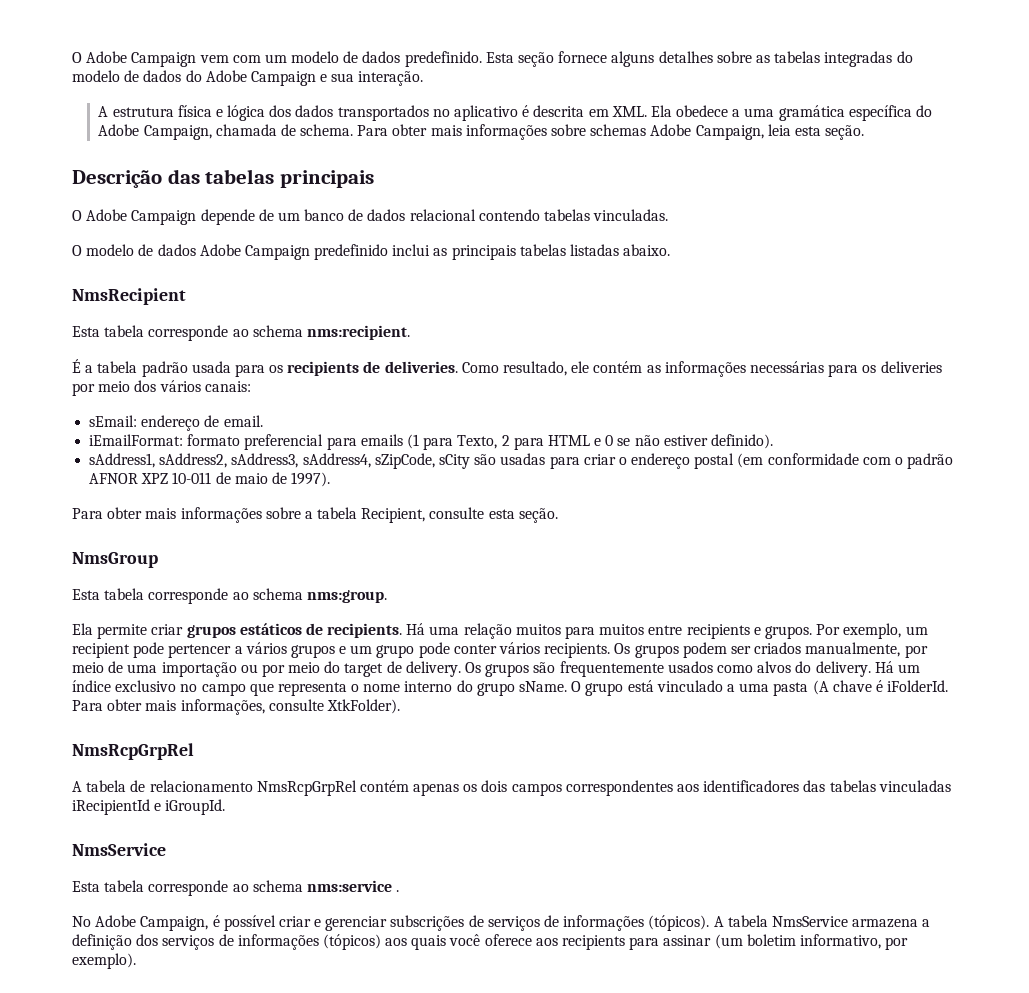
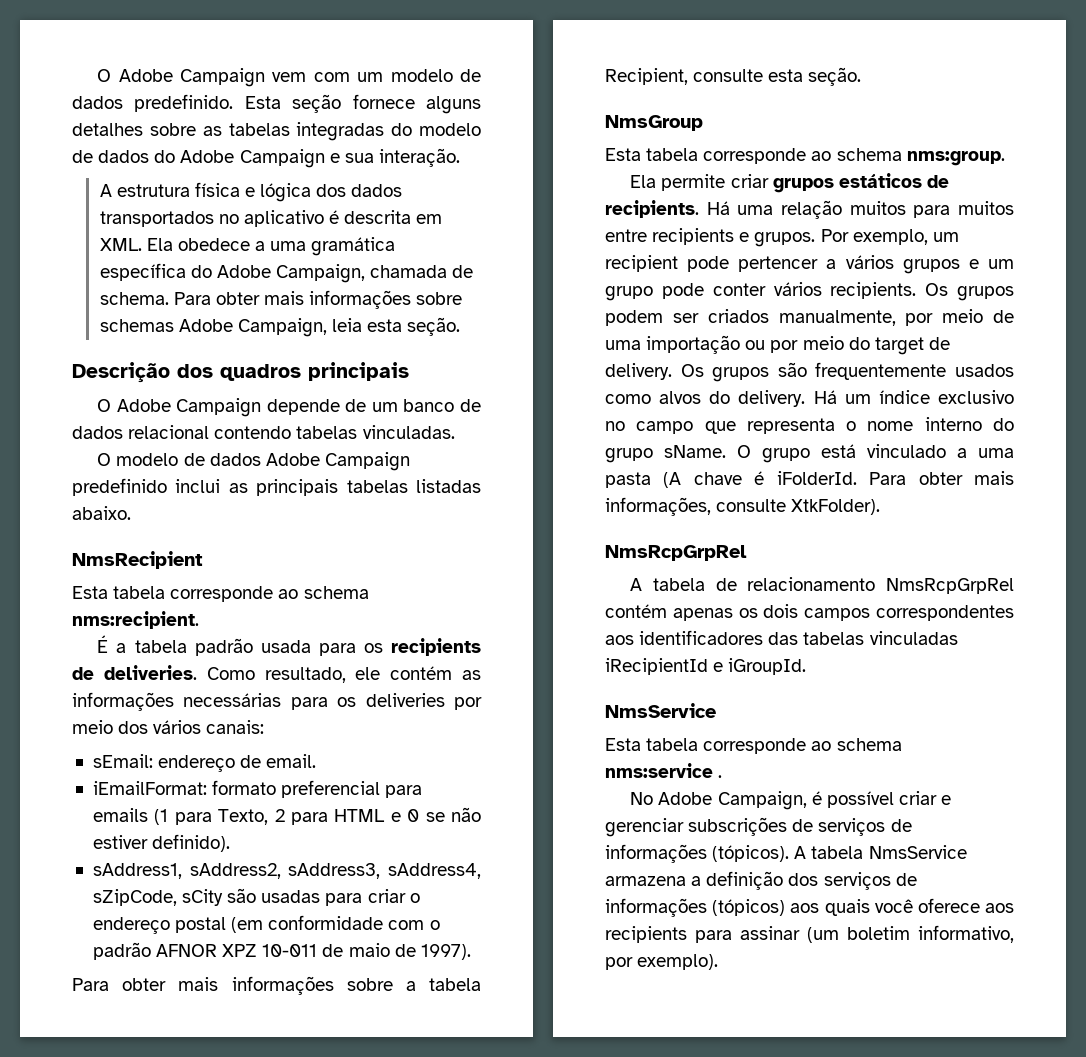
[167,169,275,184] das tabelas -> [177,364,301,381] dos quadros

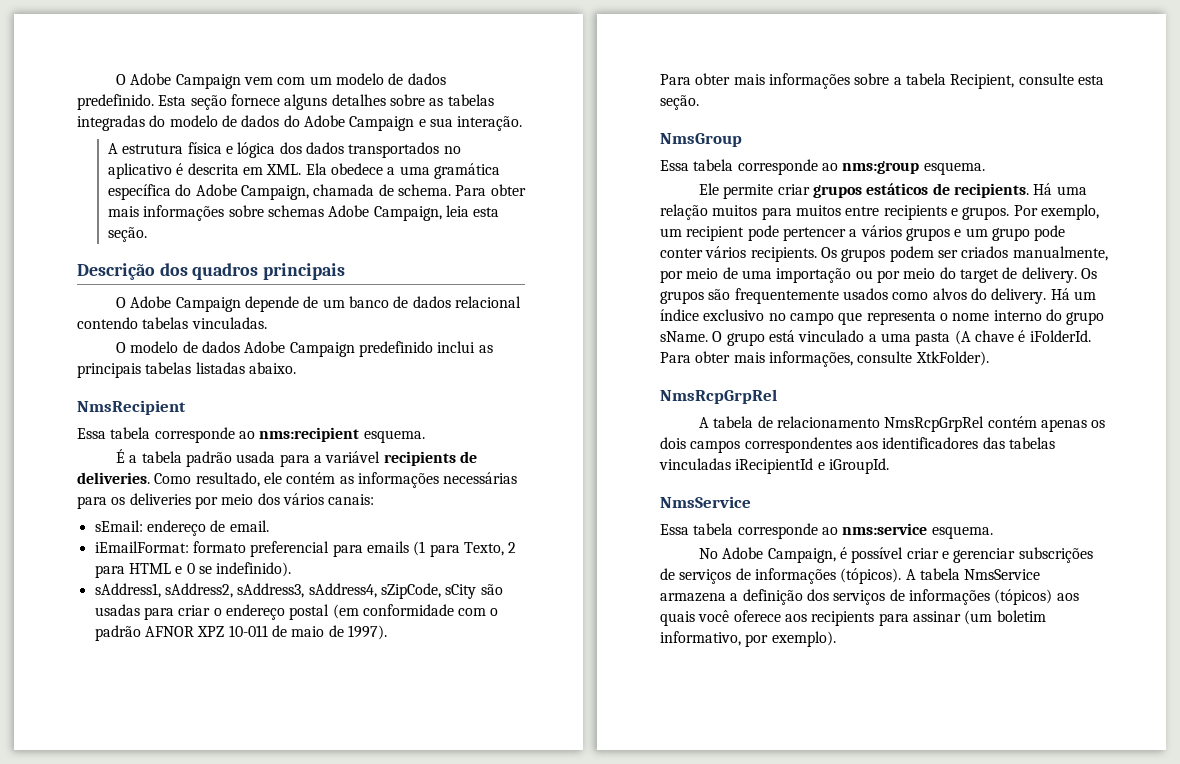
[72,586,369,602] [72,611,199,629] Esta tabela corresponde ao schema nms:recipient. -> [77,427,425,443] Essa tabela corresponde ao nms:recipient esquema.
[363,643,383,653] os -> [313,451,381,463] a variável
[451,807,482,822] [92,834,231,852] não estiver definido). -> [216,562,292,577] indefinido).
[605,148,1005,166] [630,175,657,188] Esta tabela corresponde ao schema nms:group. // Ela -> [660,159,985,175] [698,183,719,195] Essa tabela corresponde ao nms:group esquema. // Ele
[605,738,902,754] [605,763,723,778] Esta tabela corresponde ao schema nms:service . -> [660,523,993,539] Essa tabela corresponde ao nms:service esquema.

